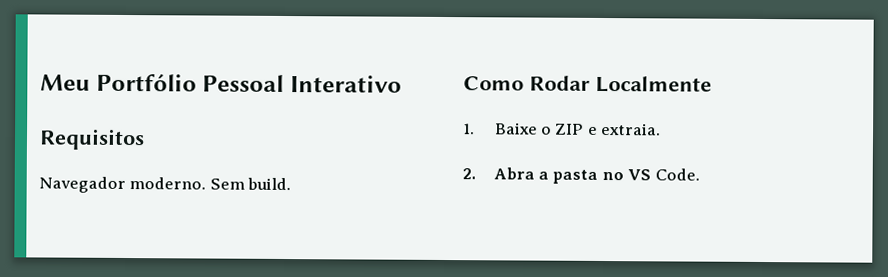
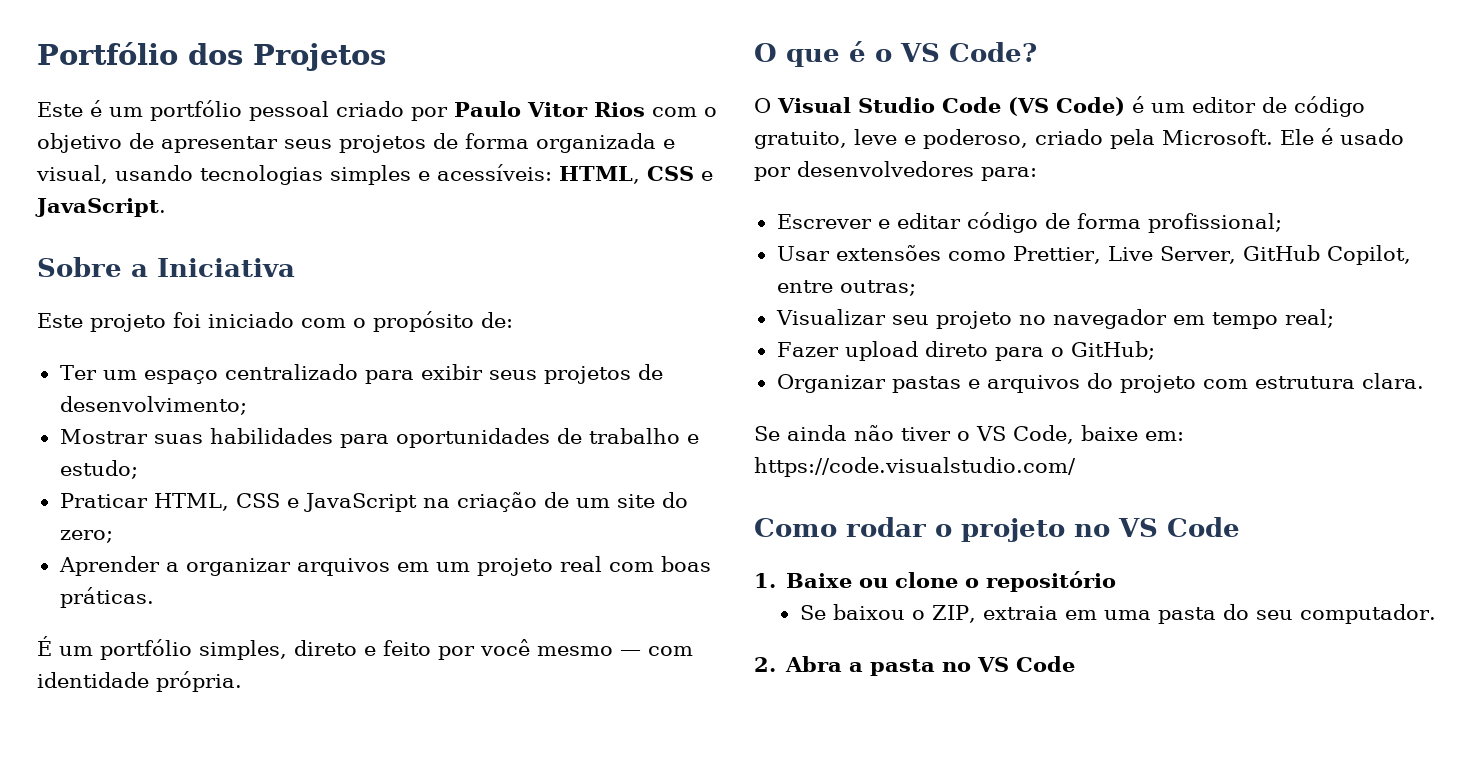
[40,73,402,93] [39,128,145,151] [39,176,292,194] [463,75,712,93] [463,122,662,136] Meu Portfólio Pessoal Interativo // Requisitos // Navegador moderno. Sem build. // Como Rodar Localmente // 1. Baixe o ZIP e extraia. -> [37,42,386,71] [37,100,717,121] [37,133,675,153] [36,164,713,185] [35,198,166,217] [37,257,295,277] [37,311,513,332] [59,364,663,384] [59,396,247,415] [59,428,699,448] [59,460,138,479] [59,492,688,512] [59,530,113,543] [58,556,711,576] [59,587,154,608] [37,636,693,660] [37,671,242,692] [754,41,1037,67] [754,96,1365,117] [754,128,1404,149] [754,161,1037,181] [776,212,1282,233] [776,245,1412,265] [776,280,916,296] [775,309,1334,329] [776,341,1155,361] [776,373,1424,393] [754,425,1184,444] [754,457,1076,477] [754,517,1240,542] [754,571,1117,592] [799,604,1436,624] Portfólio dos Projetos // Este é um portfólio pessoal criado por Paulo Vitor Rios com o objetivo de apresentar seus projetos de forma organizada e visual, usando tecnologias simples e acessíveis: HTML, CSS e JavaScript. // Sobre a Iniciativa // Este projeto foi iniciado com o propósito de: // Ter um espaço centralizado para exibir seus projetos de desenvolvimento; // Mostrar suas habilidades para oportunidades de trabalho e estudo; // Praticar HTML, CSS e JavaScript na criação de um site do zero; // Aprender a organizar arquivos em um projeto real com boas práticas. // É um portfólio simples, direto e feito por você mesmo — com identidade própria. // O que é o VS Code? // O Visual Studio Code (VS Code) é um editor de código gratuito, leve e poderoso, criado pela Microsoft. Ele é usado por desenvolvedores para: // Escrever e editar código de forma profissional; // Usar extensões como Prettier, Live Server, GitHub Copilot, entre outras; // Visualizar seu projeto no navegador em tempo real; // Fazer upload direto para o GitHub; // Organizar pastas e arquivos do projeto com estrutura clara. // Se ainda não tiver o VS Code, baixe em: https://code.visualstudio.com/ // Como rodar o projeto no VS Code // 1. Baixe ou clone o repositório // Se baixou o ZIP, extraia em uma pasta do seu computador.
[654,168,700,181] Code. -> [1016,656,1076,672] Code

